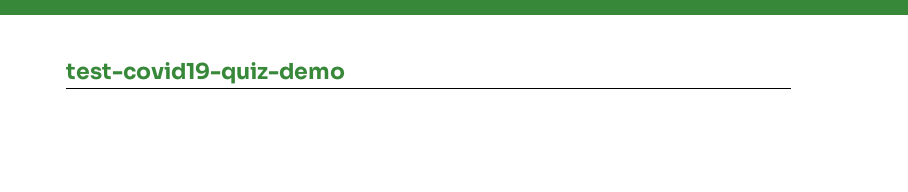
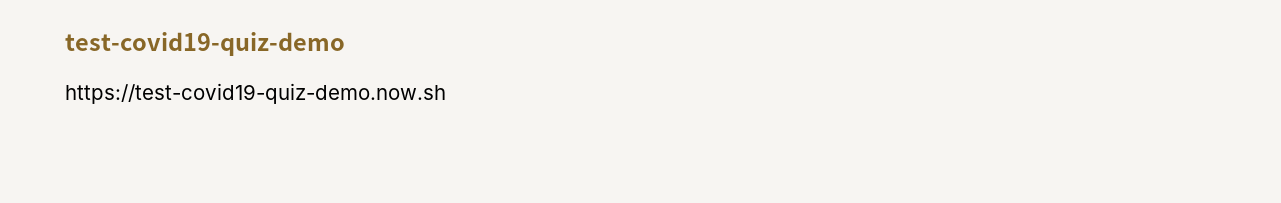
(345, 73) none -> [65,83,446,104] // https://test-covid19-quiz-demo.now.sh

